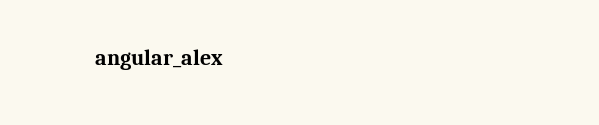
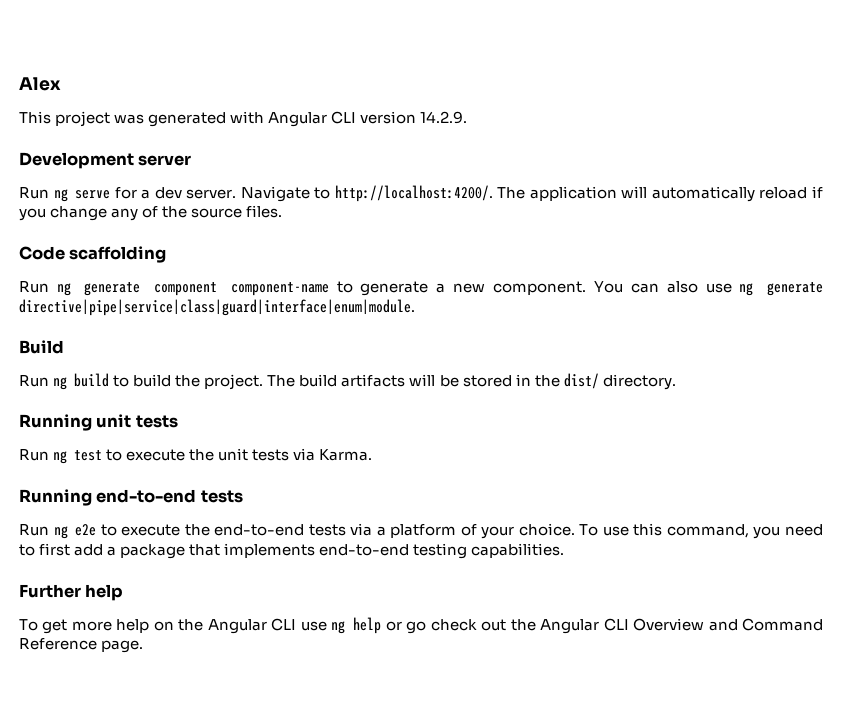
[95,49,223,70] angular_alex -> [19,77,61,91] [19,111,468,127] [19,152,192,169] [19,185,823,202] [19,205,283,221] [19,246,167,263] [19,281,824,296] [19,299,415,316] [19,340,64,354] [19,373,676,390] [19,414,178,431] [19,448,373,464] [19,489,243,506] [19,523,823,539] [19,543,565,559] [19,584,124,601] [19,617,823,634] [19,638,144,653] Alex // This project was generated with Angular CLI version 14.2.9. // Development server // Run ng serve for a dev server. Navigate to http://localhost:4200/. The application will automatically reload if you change any of the source files. // Code scaffolding // Run ng generate component component-name to generate a new component. You can also use ng generate directive|pipe|service|class|guard|interface|enum|module. // Build // Run ng build to build the project. The build artifacts will be stored in the dist/ directory. // Running unit tests // Run ng test to execute the unit tests via Karma. // Running end-to-end tests // Run ng e2e to execute the end-to-end tests via a platform of your choice. To use this command, you need to first add a package that implements end-to-end testing capabilities. // Further help // To get more help on the Angular CLI use ng help or go check out the Angular CLI Overview and Command Reference page.

